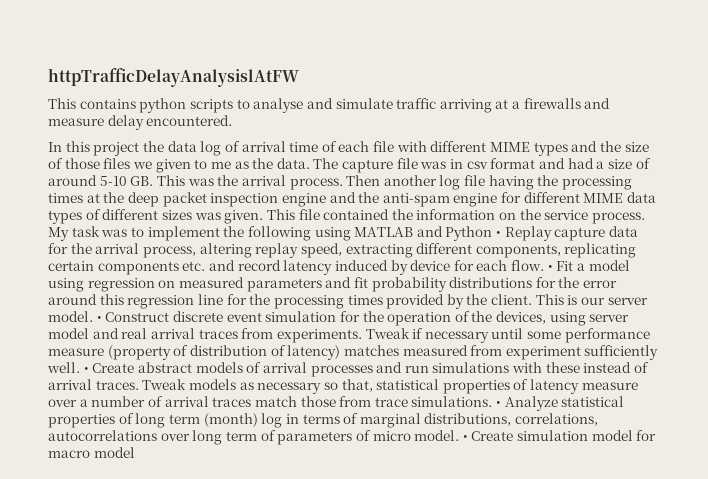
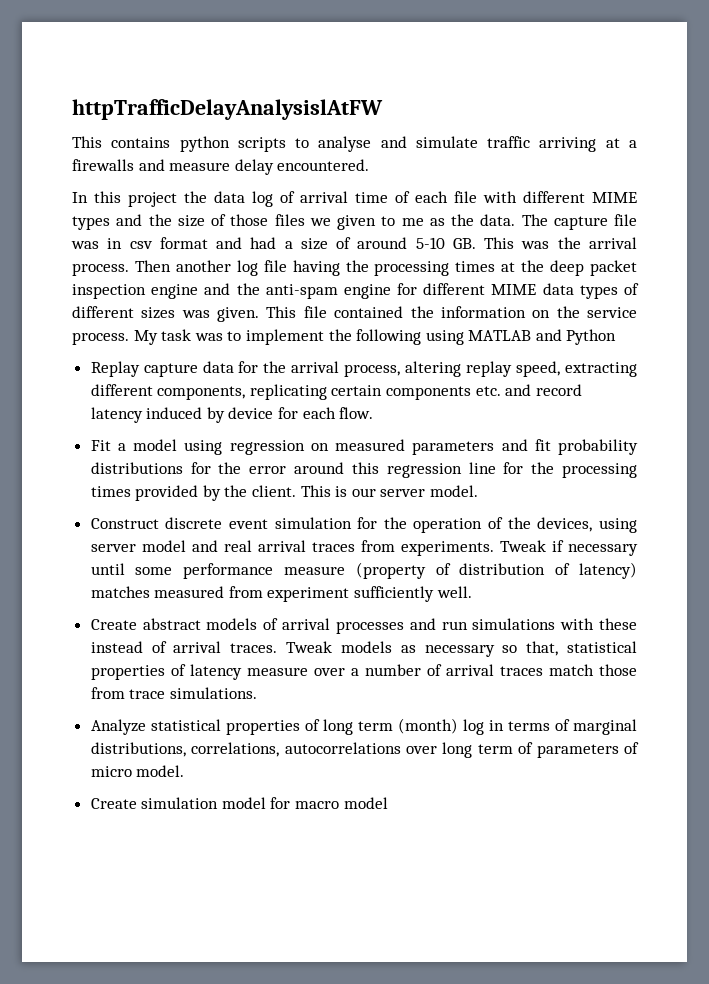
[496,231,502,237] • -> (617, 337) //
[547,265,553,271] • -> (374, 413) //
[96,316,102,322] • -> (479, 491) //
[83,367,89,373] • -> (472, 592) //
[496,401,502,407] • -> (257, 693) //
[462,435,468,441] • -> (185, 771) //

